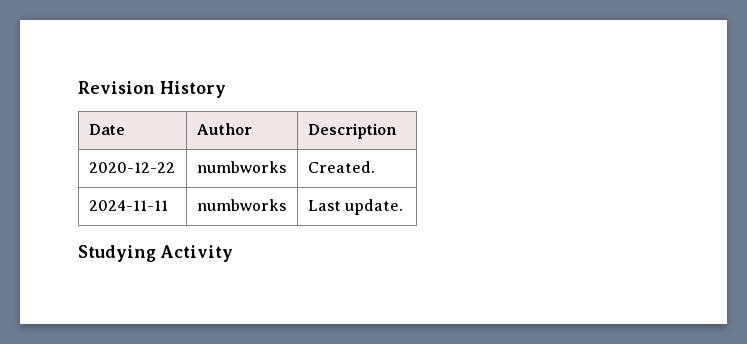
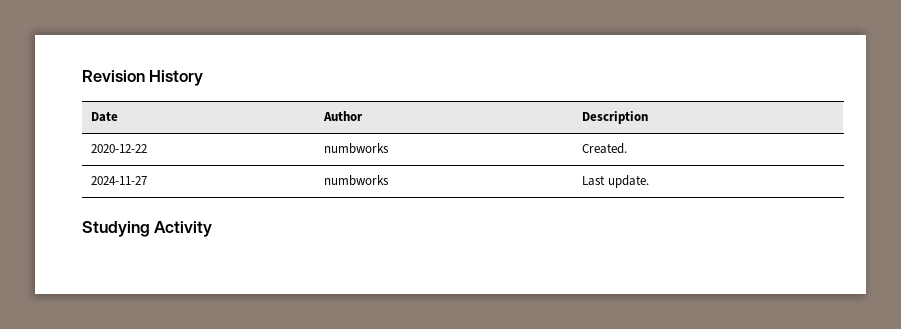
[88,200,168,211] 2024-11-11 -> [91,176,148,185] 2024-11-27

